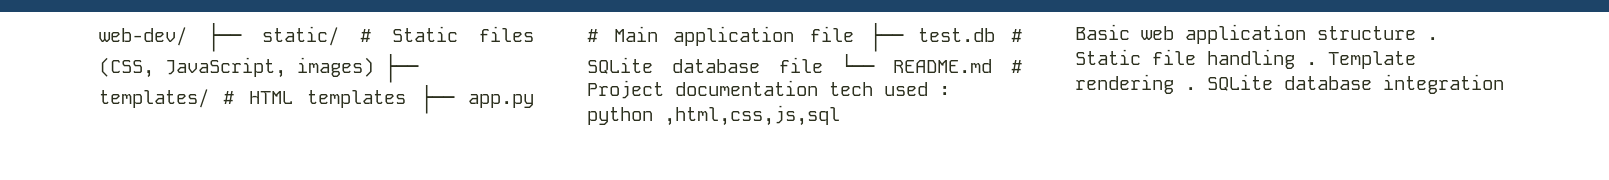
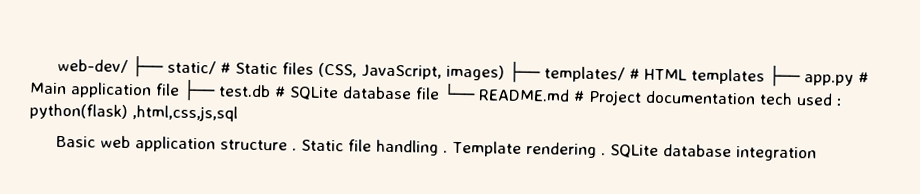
[587,107,653,125] python -> [29,103,128,121] python(flask)

